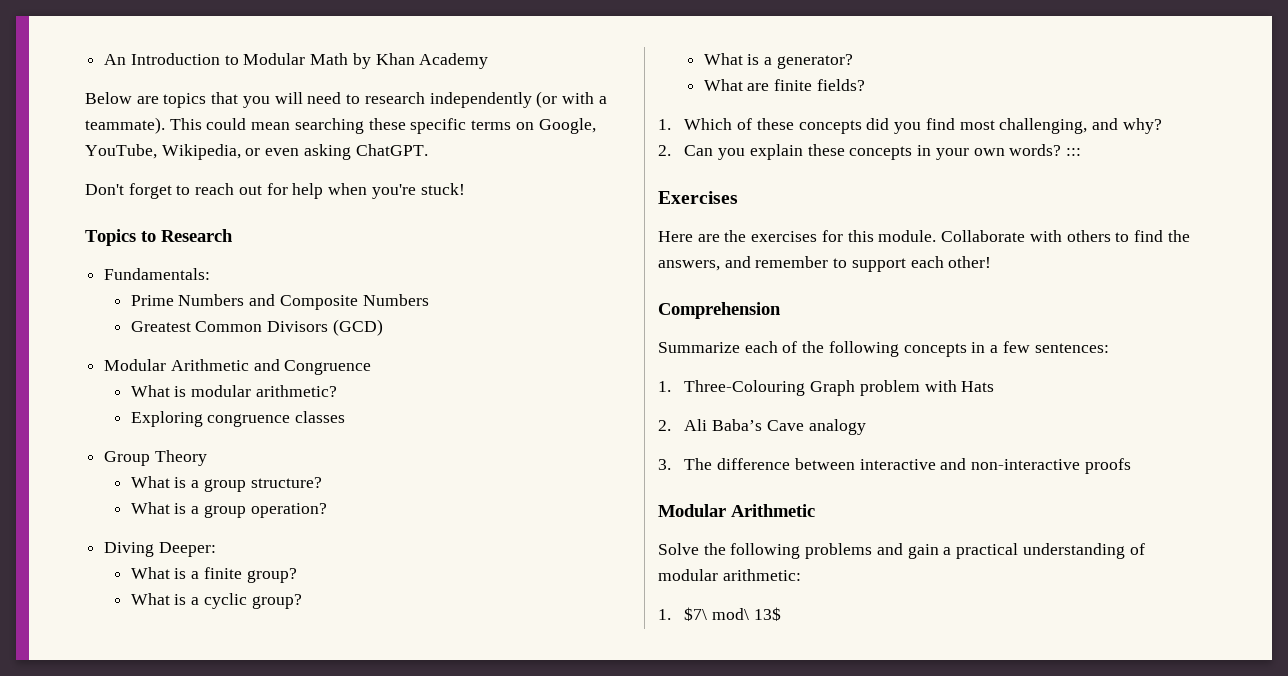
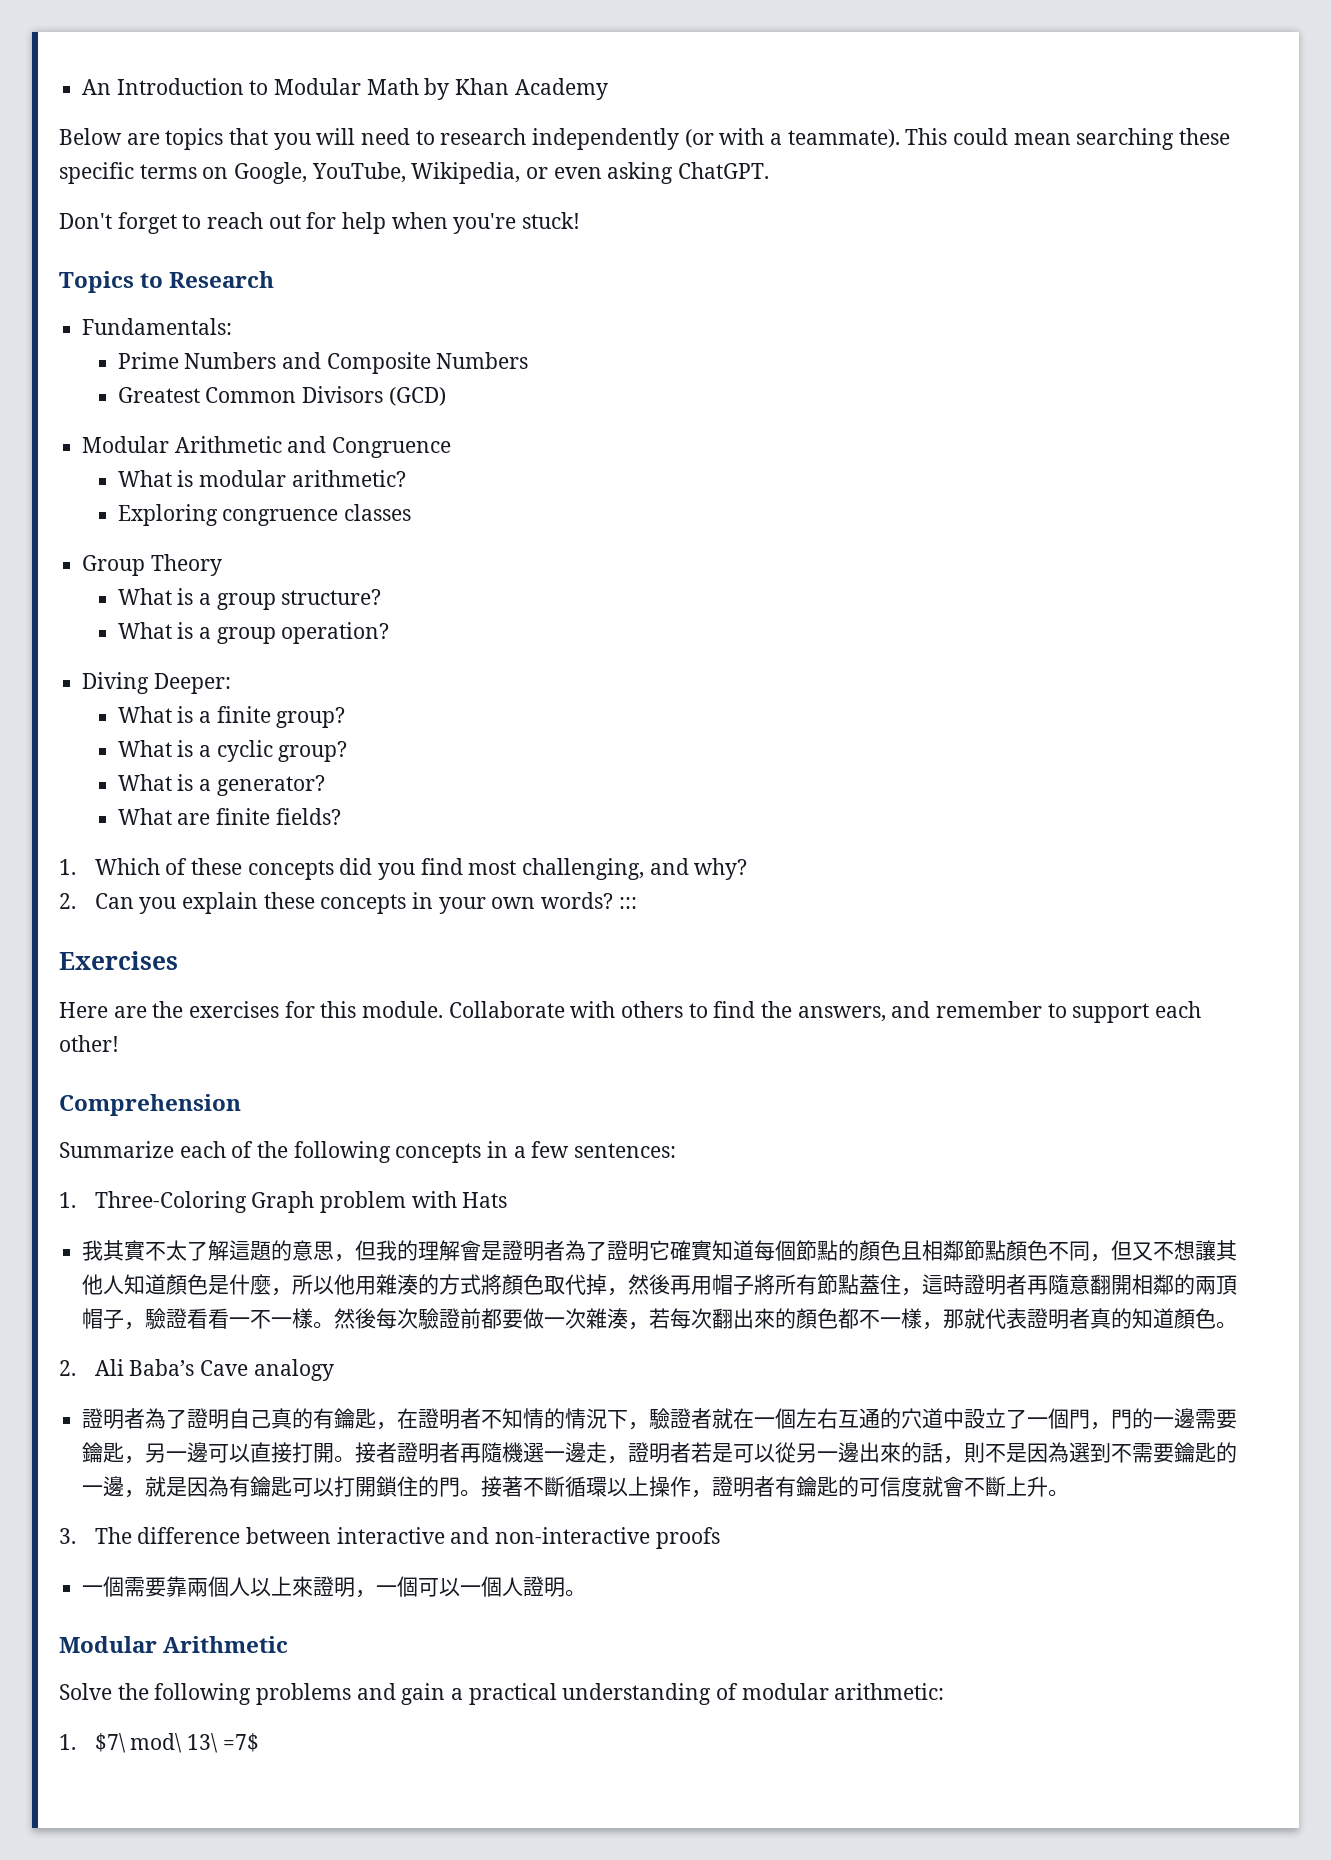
[684,380,806,396] Three-Colouring -> [94,1191,247,1213] Three-Coloring
(995, 386) none -> [82,1240,1238,1262] [82,1274,1238,1296] [82,1308,1238,1330] // 我其實不太了解這題的意思，但我的理解會是證明者為了證明它確實知道每個節點的顏色且相鄰節點顏色不同，但又不想讓其他人知道顏色是什麼，所以他用雜湊的方式將顏色取代掉，然後再用帽子將所有節點蓋住，這時證明者再隨意翻開相鄰的兩頂帽子，驗證看看一不一樣。然後每次驗證前都要做一次雜湊，若每次翻出來的顏色都不一樣，那就代表證明者真的知道顏色。
(866, 427) none -> [82,1408,1238,1430] [82,1442,1238,1464] [82,1476,1070,1498] // 證明者為了證明自己真的有鑰匙，在證明者不知情的情況下，驗證者就在一個左右互通的穴道中設立了一個門，門的一邊需要鑰匙，另一邊可以直接打開。接者證明者再隨機選一邊走，證明者若是可以從另一邊出來的話，則不是因為選到不需要鑰匙的一邊，就是因為有鑰匙可以打開鎖住的門。接著不斷循環以上操作，證明者有鑰匙的可信度就會不斷上升。
(1131, 466) none -> [82,1576,587,1598] // 一個需要靠兩個人以上來證明，一個可以一個人證明。
[753,607,781,621] 13$ -> [186,1733,259,1753] 13\ =7$

